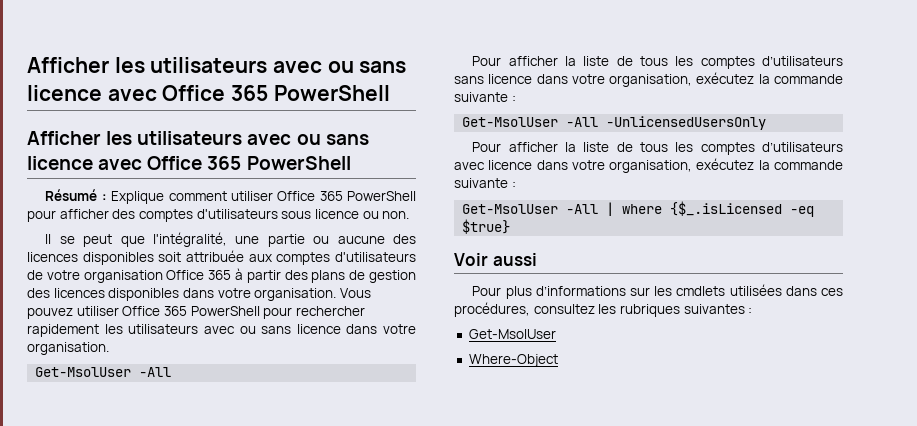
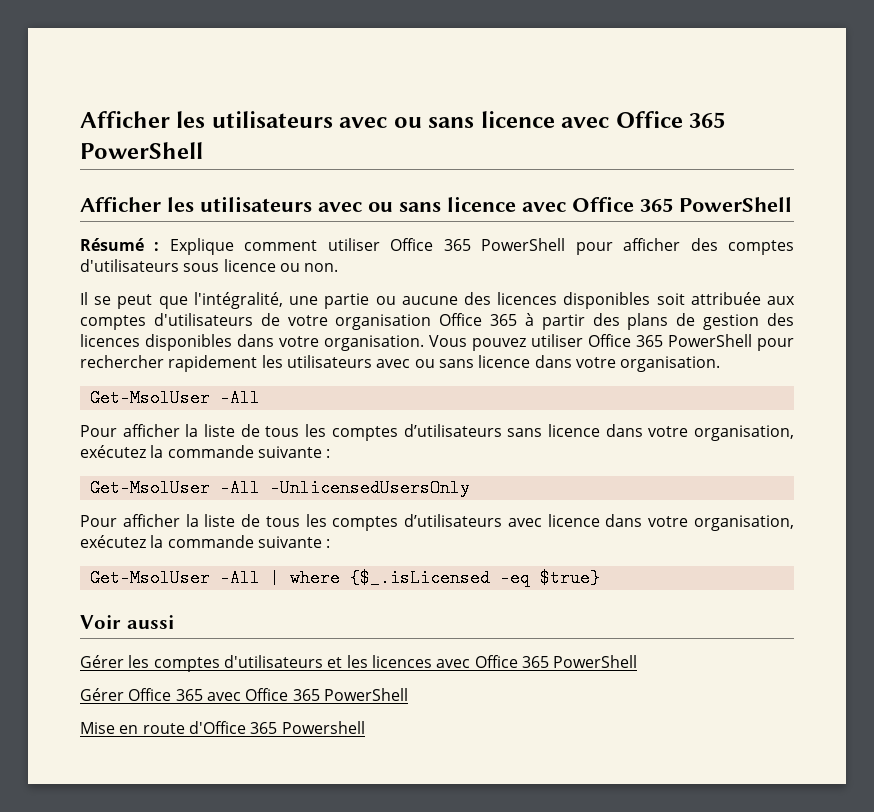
[472,284,843,299] [454,302,753,317] [468,329,556,339] [468,354,558,367] Pour plus d’informations sur les cmdlets utilisées dans ces procédures, consultez les rubriques suivantes : // Get-MsolUser // Where-Object -> [80,655,638,672] [80,688,408,701] [80,721,365,734] Gérer les comptes d'utilisateurs et les licences avec Office 365 PowerShell // Gérer Office 365 avec Office 365 PowerShell // Mise en route d'Office 365 Powershell

